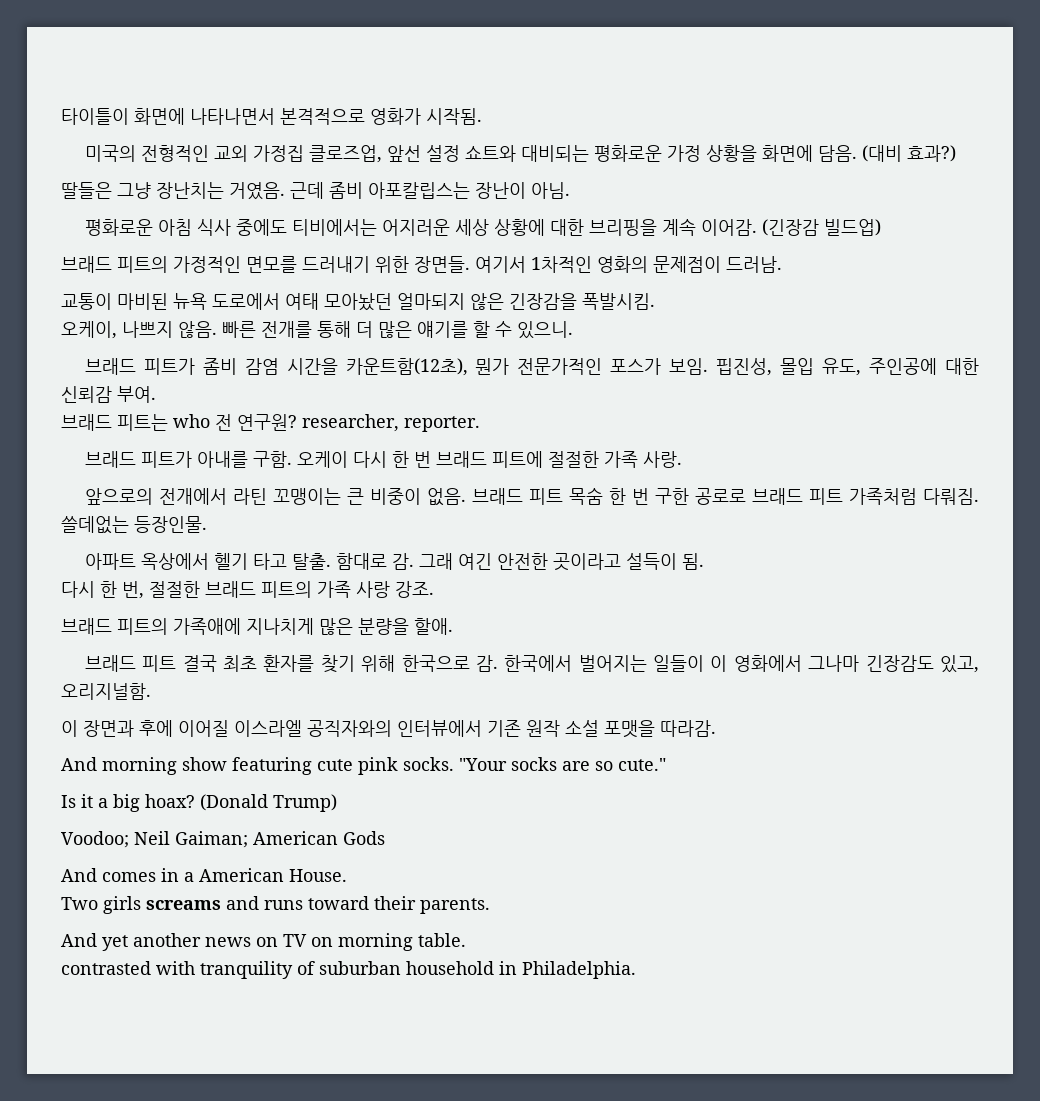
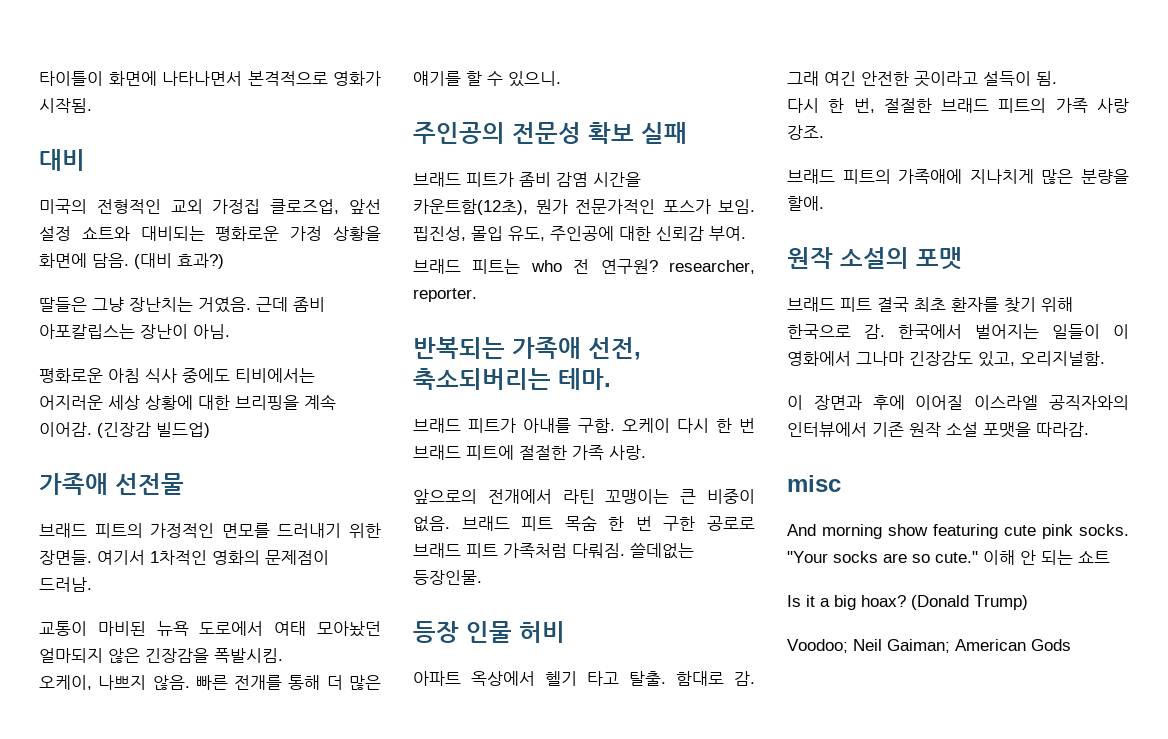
(482, 116) none -> [39,149,85,171] // 대비
(881, 227) none -> [39,473,184,495] // 가족애 선전물
(573, 330) none -> [413,122,687,144] // 주인공의 전문성 확보 실패
(480, 424) none -> [413,337,641,360] [413,368,611,390] // 반복되는 가족애 선전, 축소되버리는 테마.
(207, 524) none -> [413,621,565,643] // 등장 인물 허비
(453, 626) none -> [787,247,962,270] // 원작 소설의 포맷
(716, 728) none -> [787,475,841,492] // misc
(666, 764) none -> [983,550,1110,565] 이해 안 되는 쇼트
[61,868,347,882] [61,896,490,914] [61,933,466,951] [61,961,636,979] // And comes in a American House. // Two girls screams and runs toward their parents. // And yet another news on TV on morning table. // contrasted with tranquility of suburban household in Philadelphia. -> (1071, 645) none

